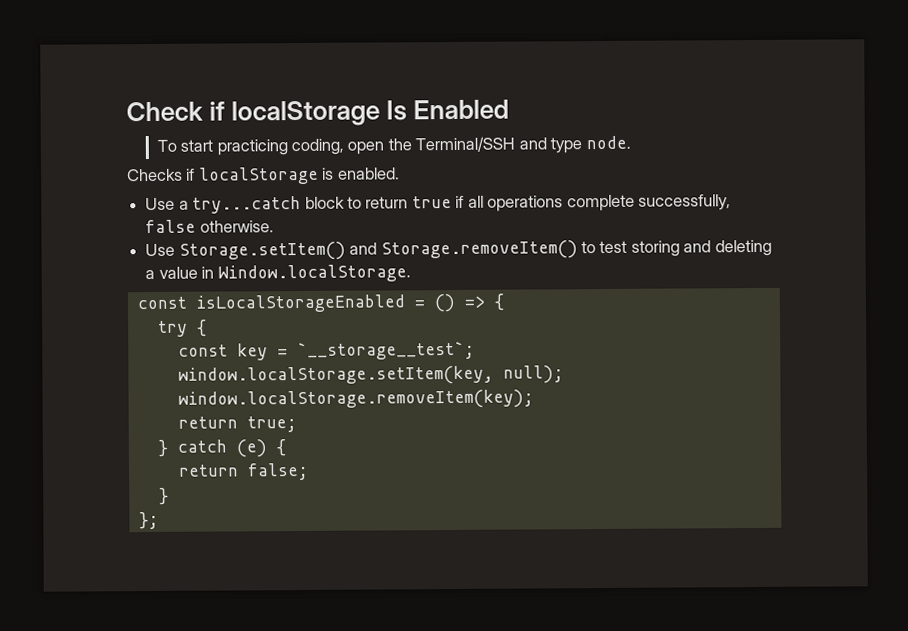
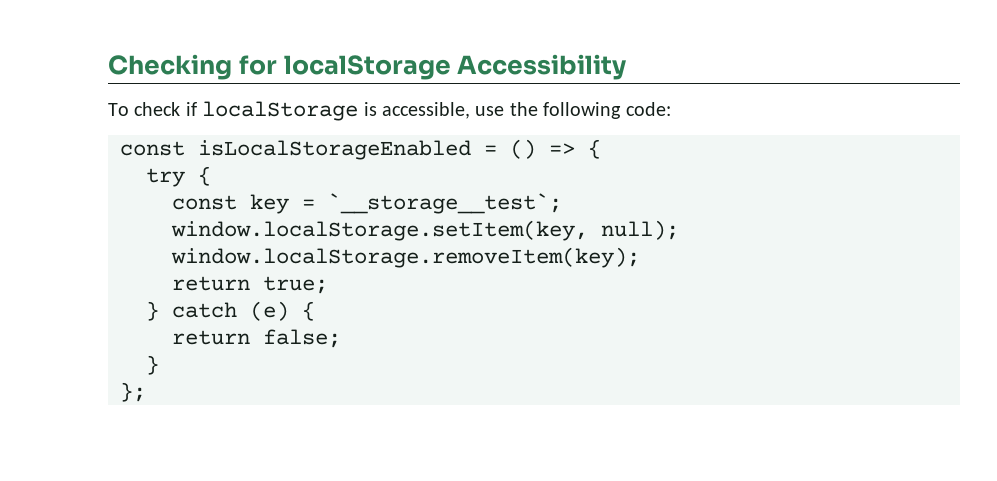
[126,99,510,127] [156,135,631,156] [127,166,400,185] [145,194,732,214] [145,219,274,234] [145,239,772,261] [145,264,411,283] Check if localStorage Is Enabled // To start practicing coding, open the Terminal/SSH and type node. // Checks if localStorage is enabled. // Use a try...catch block to return true if all operations complete successfully, false otherwise. // Use Storage.setItem() and Storage.removeItem() to test storing and deleting a value in Window.localStorage. -> [108,54,627,80] [108,101,671,121] Checking for localStorage Accessibility // To check if localStorage is accessible, use the following code:

